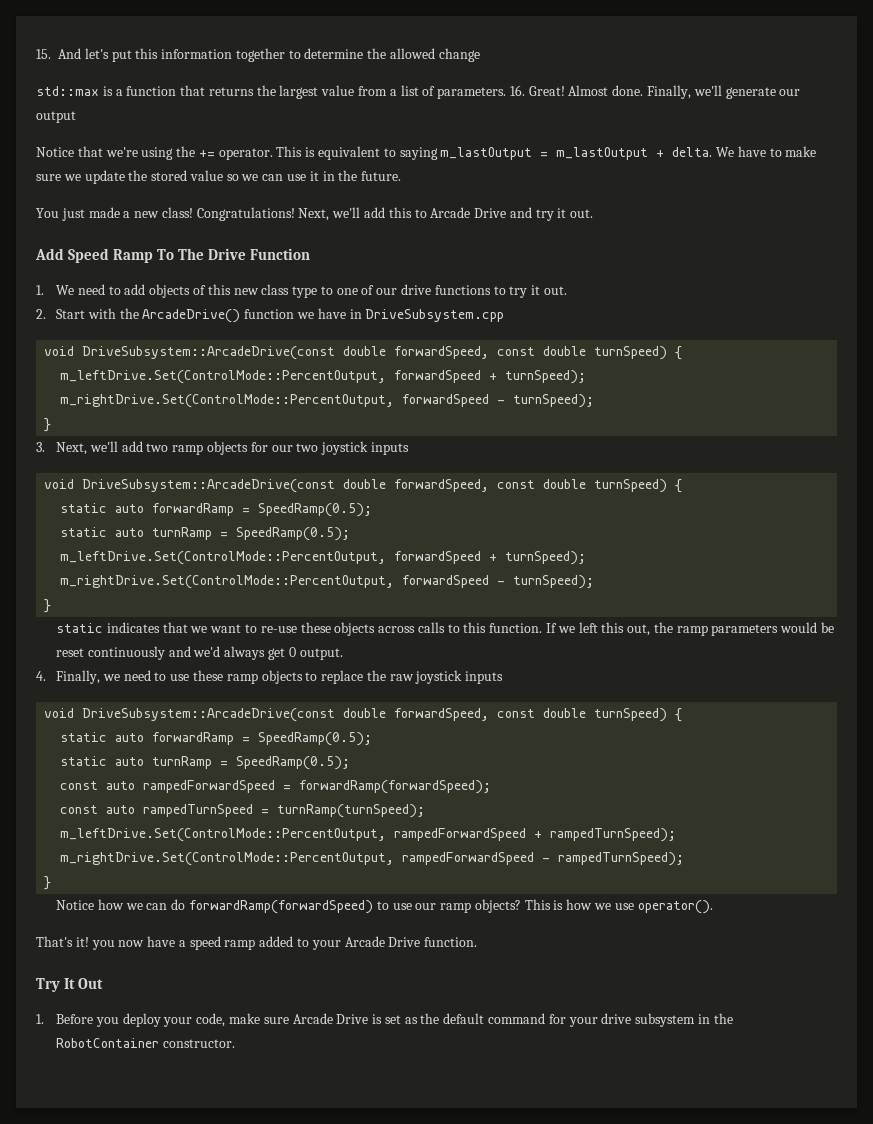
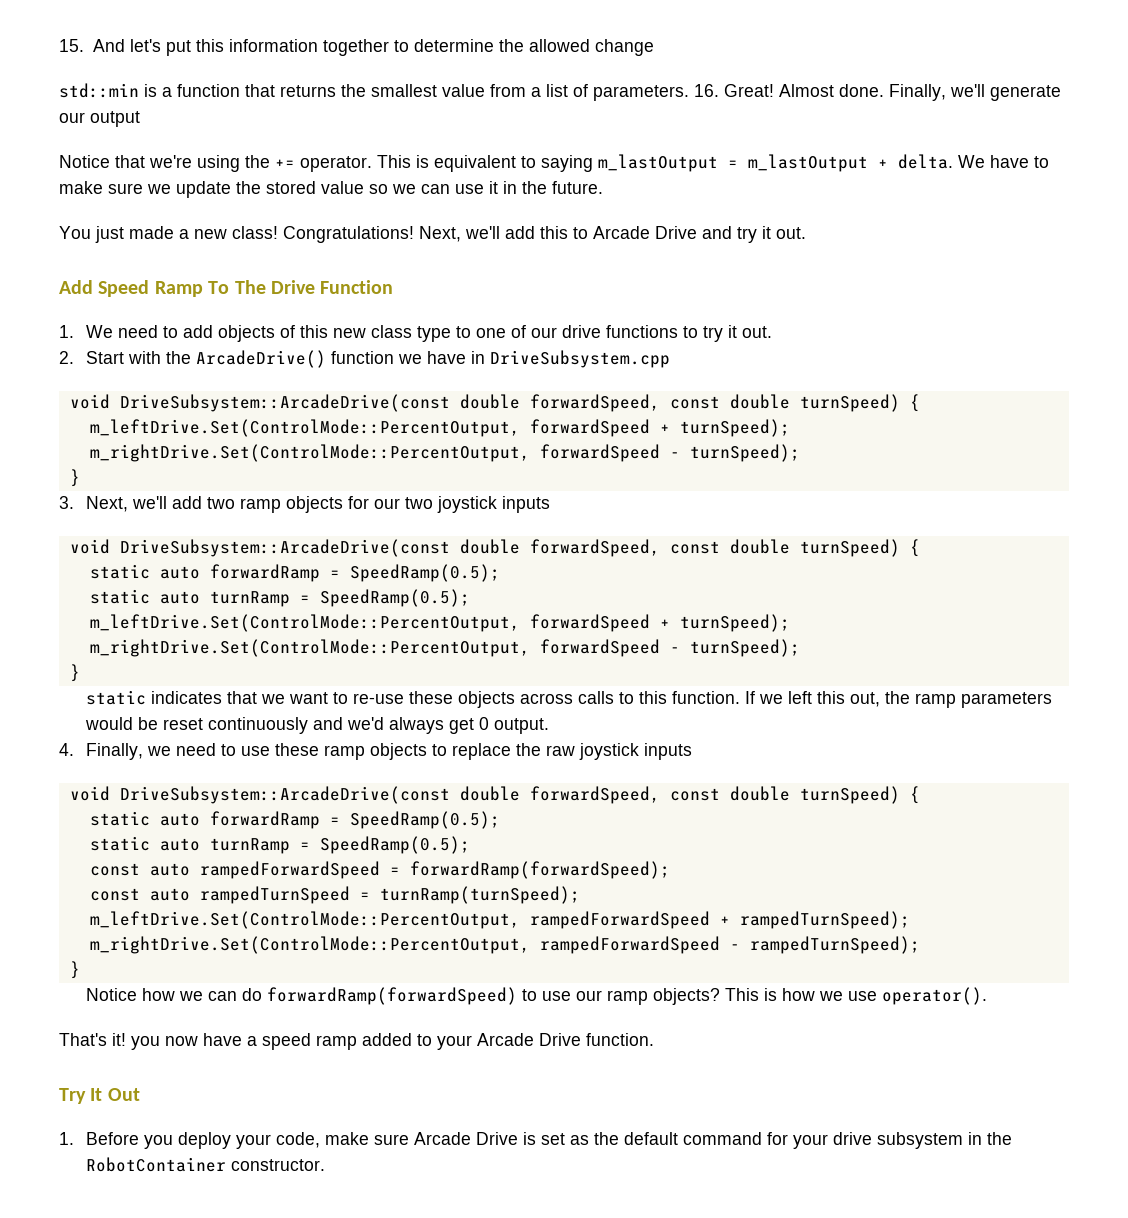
[36,86,99,96] std::max -> [59,83,139,98] std::min
[279,85,319,99] largest -> [371,84,437,97] smallest

